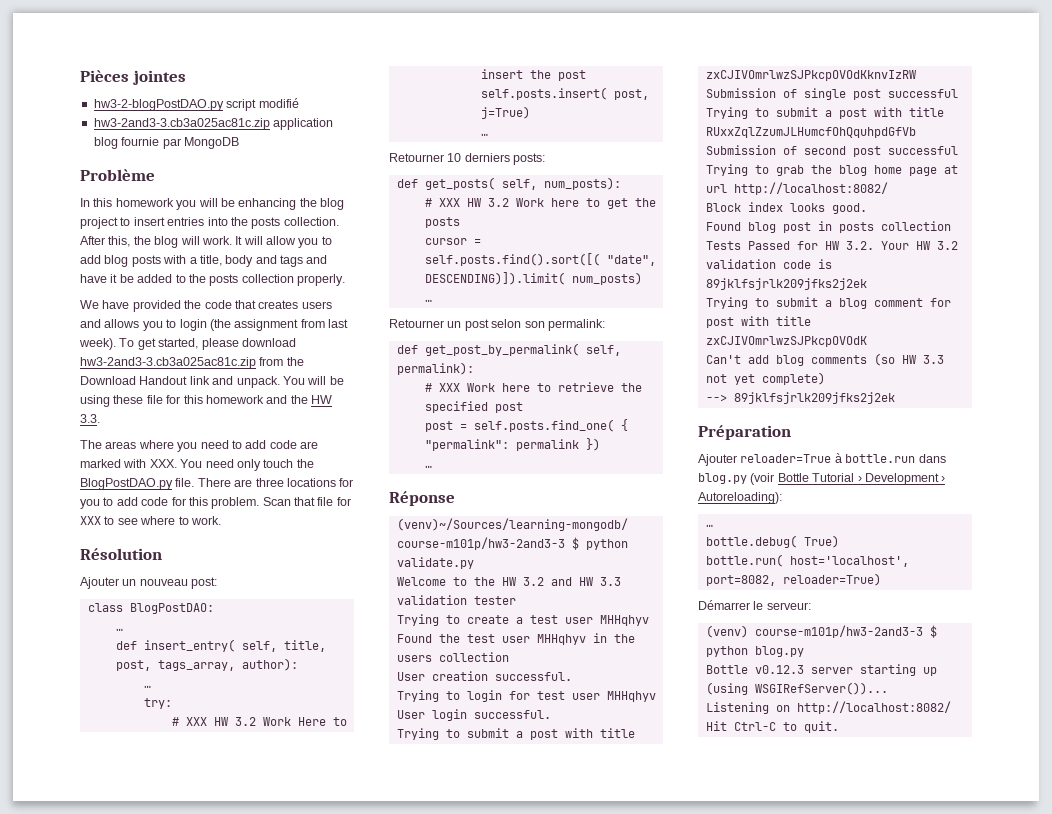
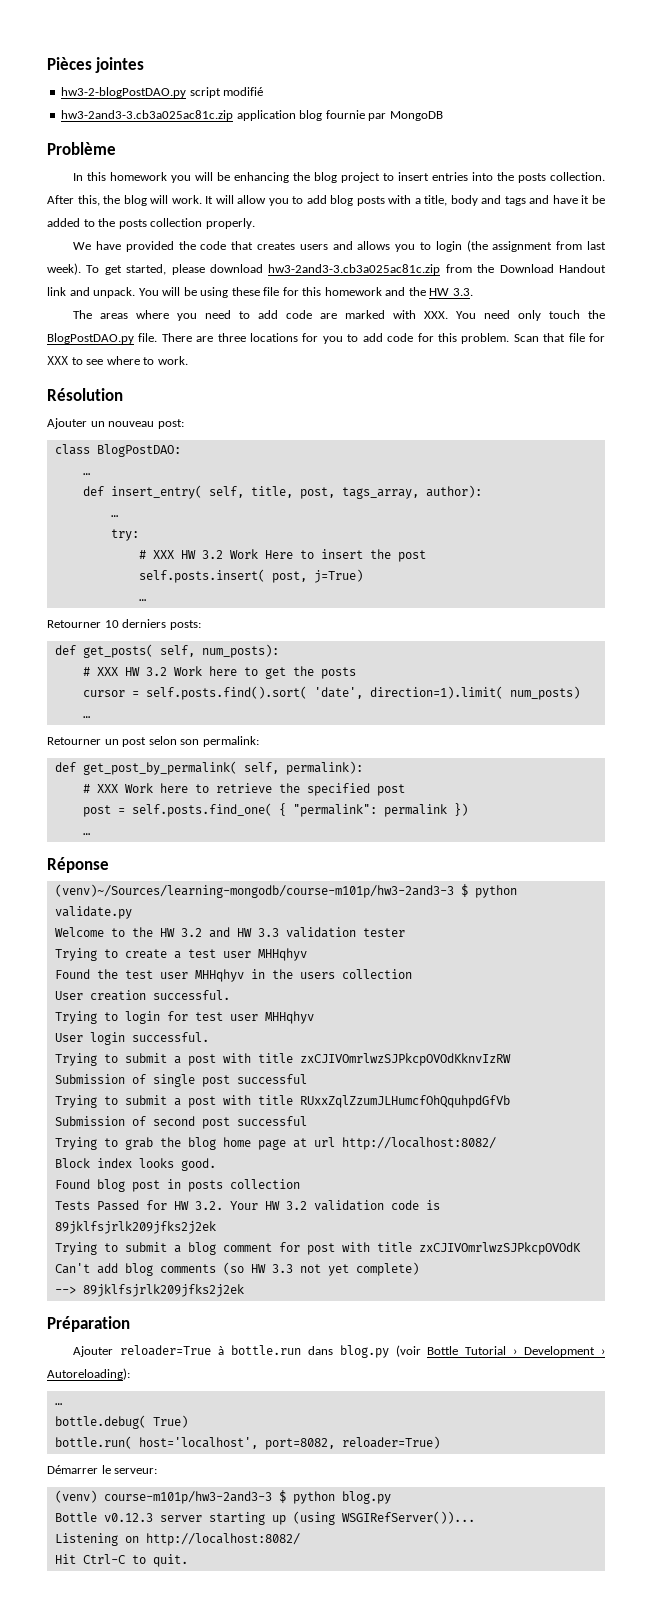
[424,253,656,266] [424,272,565,285] self.posts.find().sort([( "date", DESCENDING)]).limit( -> [145,686,503,700] self.posts.find().sort( 'date', direction=1).limit(

